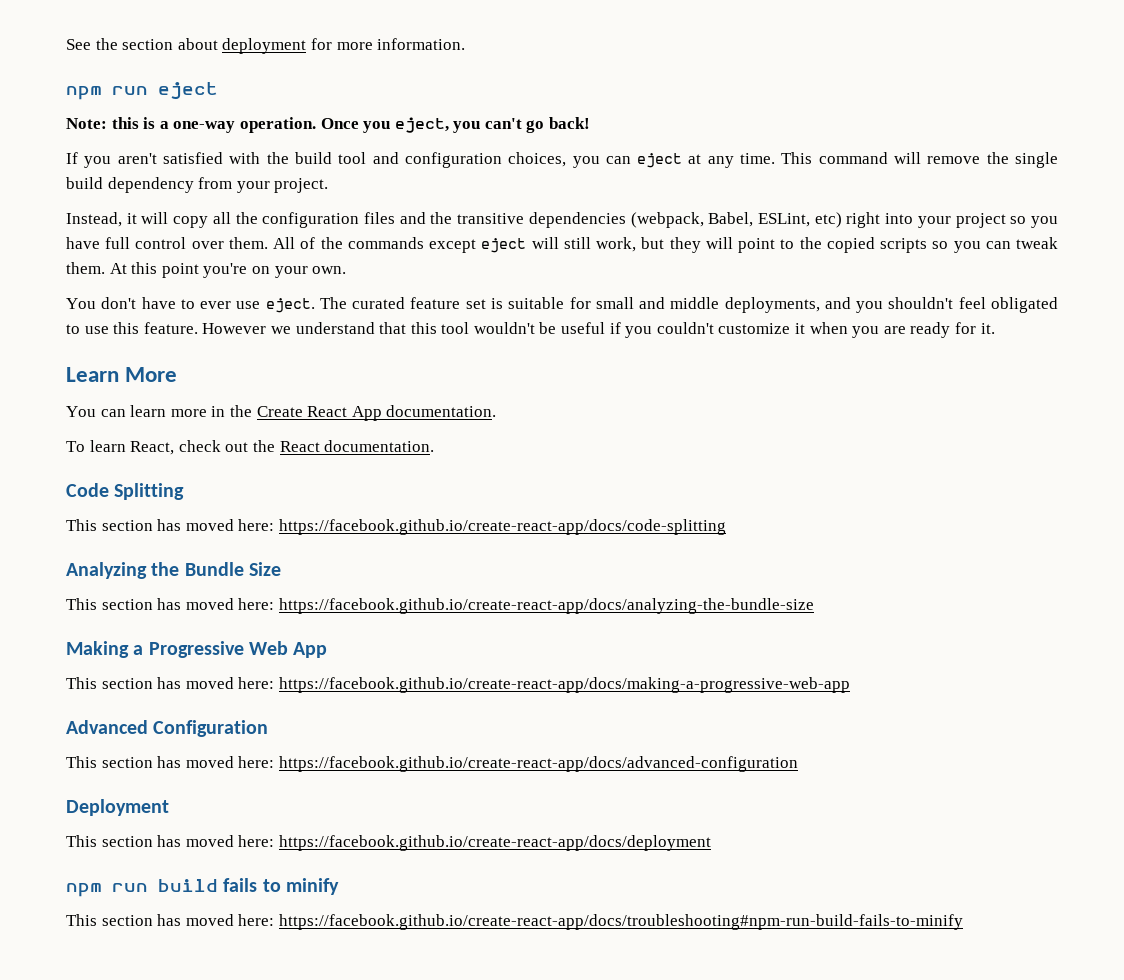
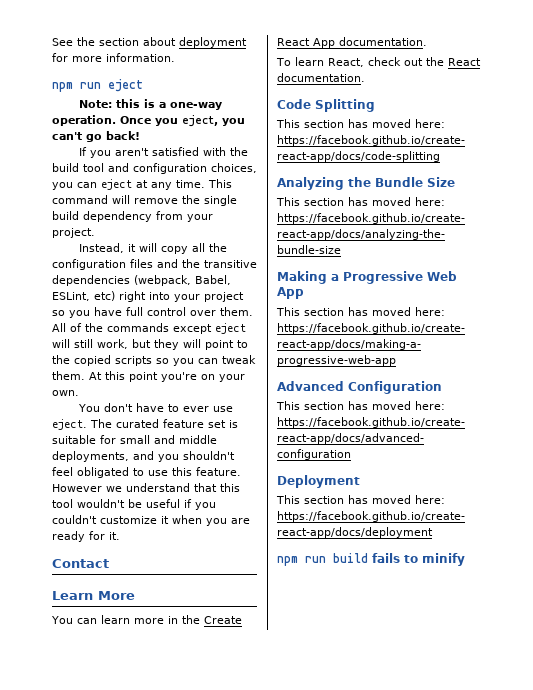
(995, 328) none -> [52,559,109,568] // Contact
[66,914,963,930] // This section has moved here: https://facebook.github.io/create-react-app/docs/troubleshooting#npm-run-build-fails-to-minify -> (465, 559) none

